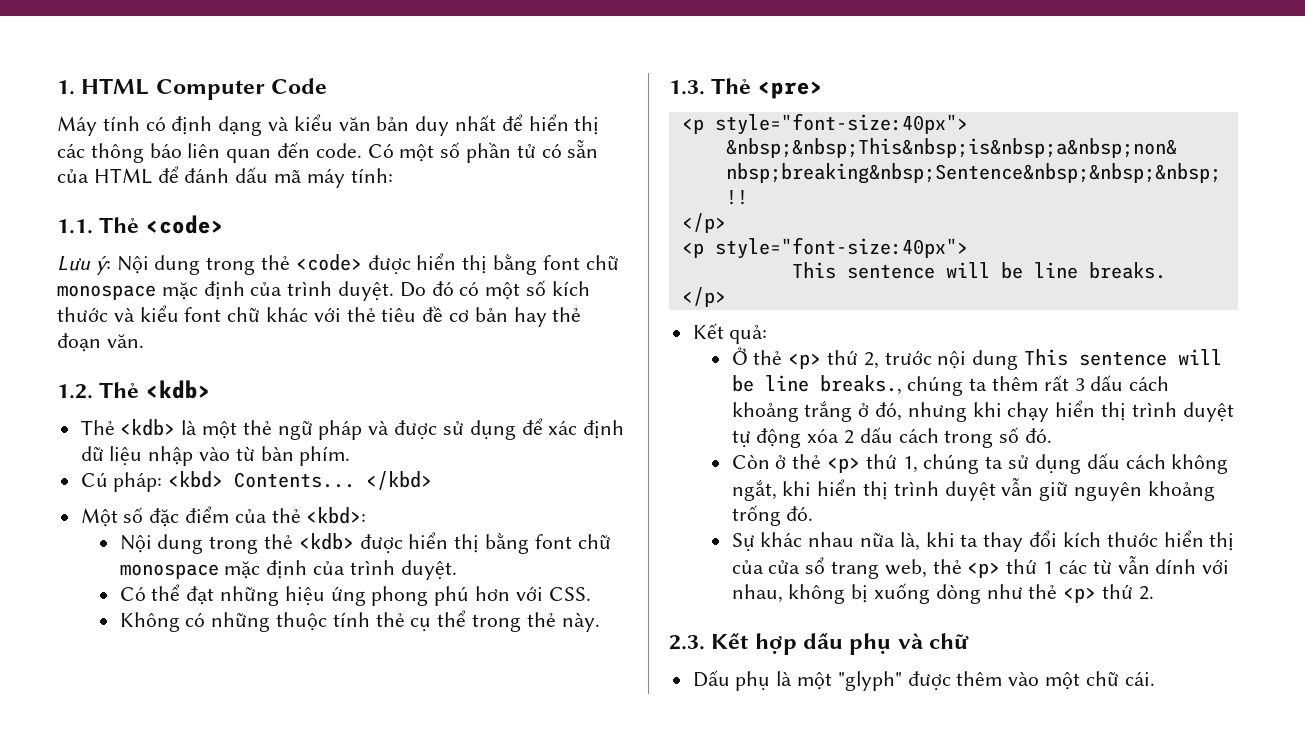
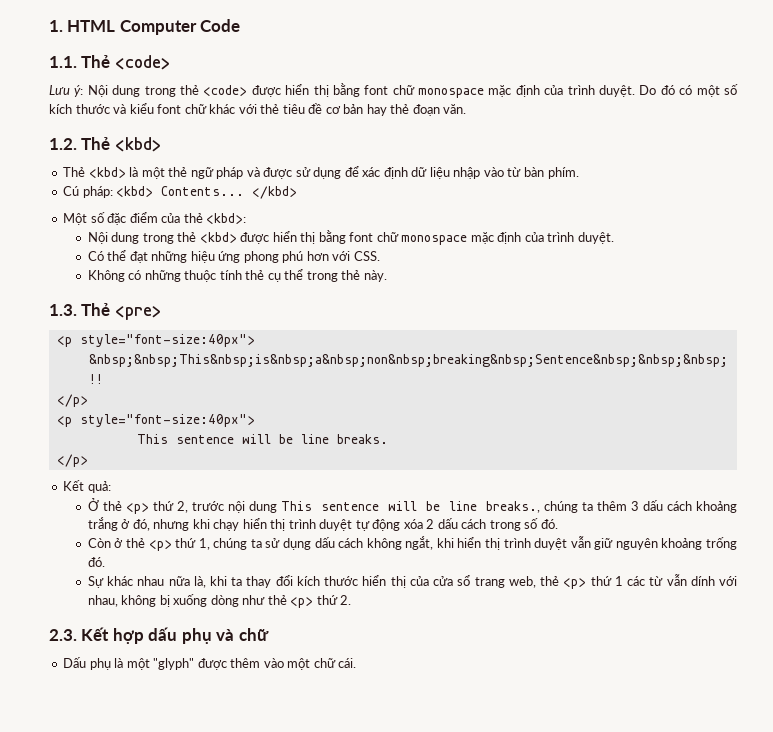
[57,114,600,136] [57,139,599,163] [57,166,393,188] // Máy tính có định dạng và kiểu văn bản duy nhất để hiển thị các thông báo liên quan đến code. Có một số phần tử có sẵn của HTML để đánh dấu mã máy tính: -> (241, 25) none
[145,380,211,399] [80,419,176,436] <kdb> // Thẻ <kdb> -> [114,137,162,152] [63,167,126,178] <kbd> // Thẻ <kbd>
[298,533,354,550] <kdb> -> [199,232,237,243] <kbd>
[1043,375,1069,391] rất -> (628, 506) none

